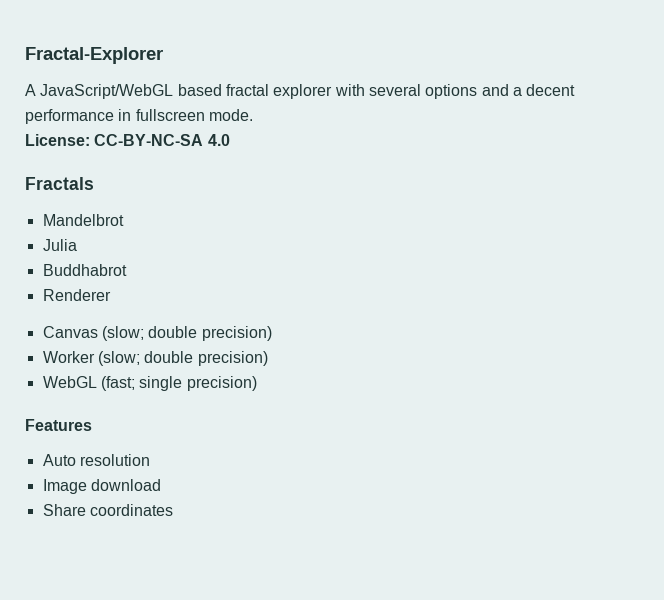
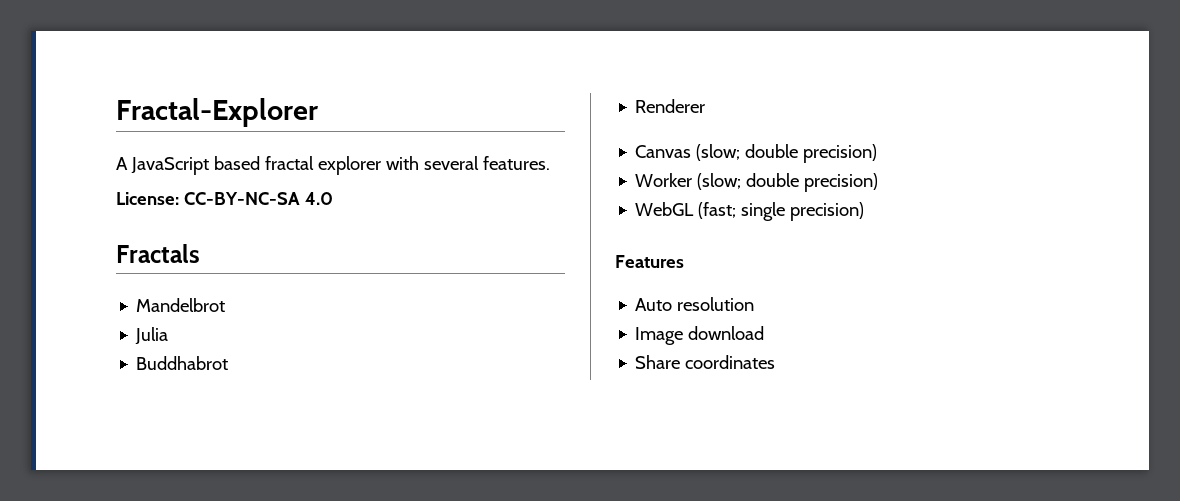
[40,84,174,99] JavaScript/WebGL -> [130,157,209,175] JavaScript
[425,84,576,99] [25,109,253,124] options and a decent performance in fullscreen mode. -> [482,156,550,170] features.

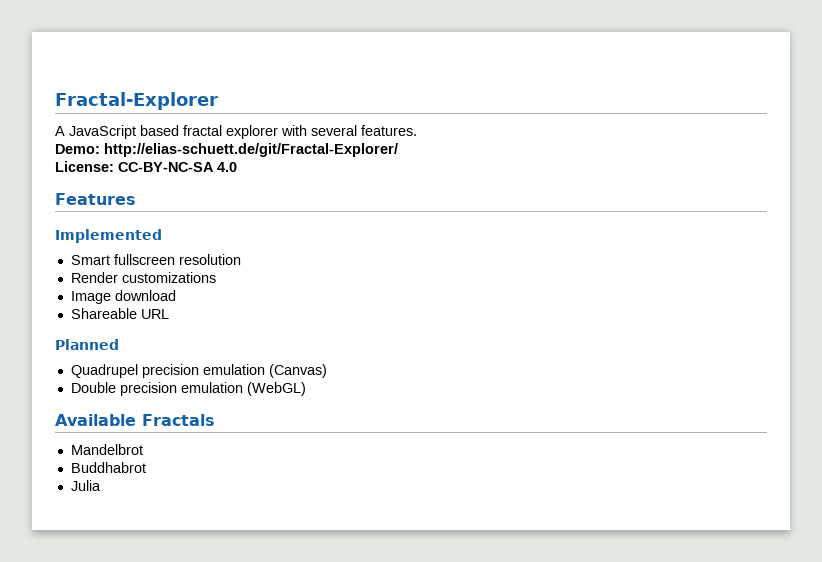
(550, 163) none -> [55,143,398,157] // Demo: http://elias-schuett.de/git/Fractal-Explorer/
(333, 198) none -> [55,193,136,205] [55,229,162,243] [70,254,241,265] [70,272,216,283] [70,290,176,304] [70,308,169,319] [55,339,119,350] [70,364,327,378] [70,382,306,396] [55,414,136,426] Features // Implemented // Smart fullscreen resolution // Render customizations // Image download // Shareable URL // Planned // Quadrupel precision emulation (Canvas) // Double precision emulation (WebGL) // Available
[135,327,169,345] // Julia -> (143, 449) none
[635,99,706,113] [635,144,878,163] [635,173,879,192] [635,202,865,221] [615,255,684,268] [635,297,755,311] [635,326,765,345] [635,355,776,369] Renderer // Canvas (slow; double precision) // Worker (slow; double precision) // WebGL (fast; single precision) // Features // Auto resolution // Image download // Share coordinates -> [70,480,101,491] Julia

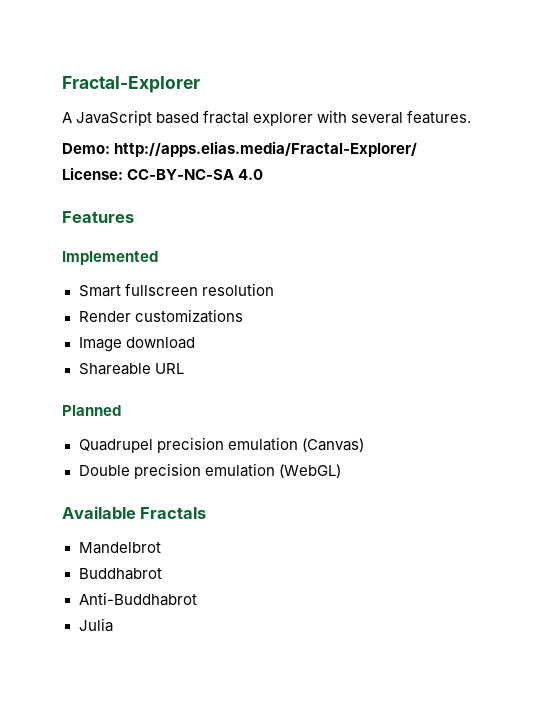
[104,143,398,157] http://elias-schuett.de/git/Fractal-Explorer/ -> [114,141,418,157] http://apps.elias.media/Fractal-Explorer/
(146, 467) none -> [78,592,197,606] // Anti-Buddhabrot

